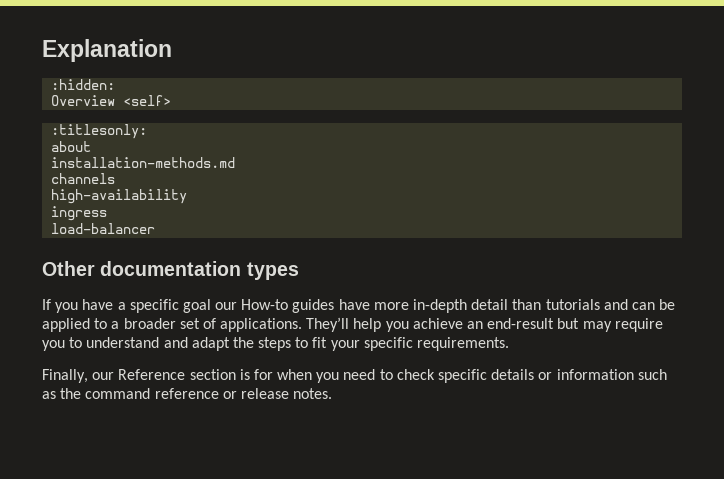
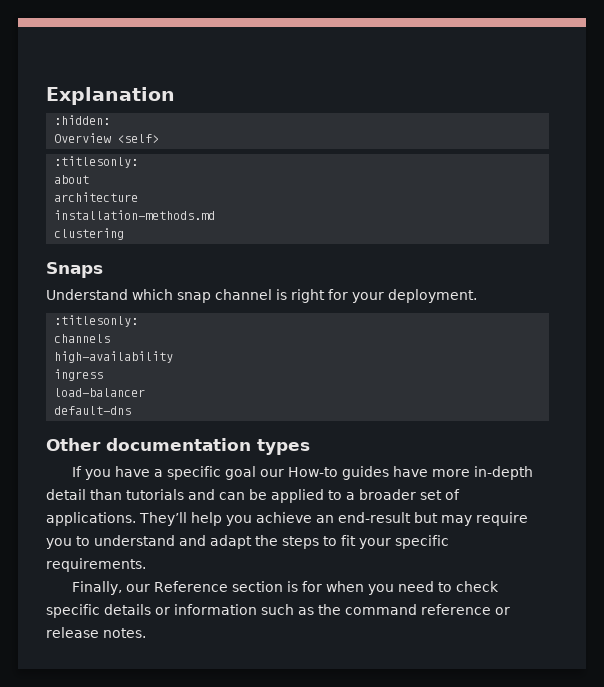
(92, 146) none -> [54,192,139,202] // architecture
(236, 162) none -> [54,228,125,240] [46,262,103,278] [46,289,477,303] [54,315,139,327] // clustering // Snaps // Understand which snap channel is right for your deployment. // :titlesonly:
(156, 228) none -> [54,406,132,415] // default-dns

